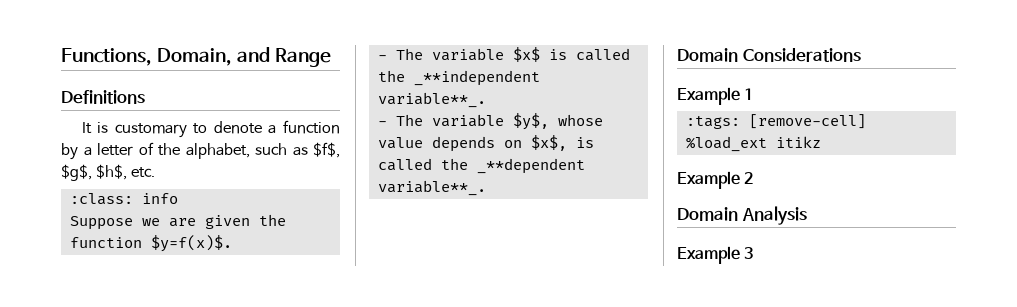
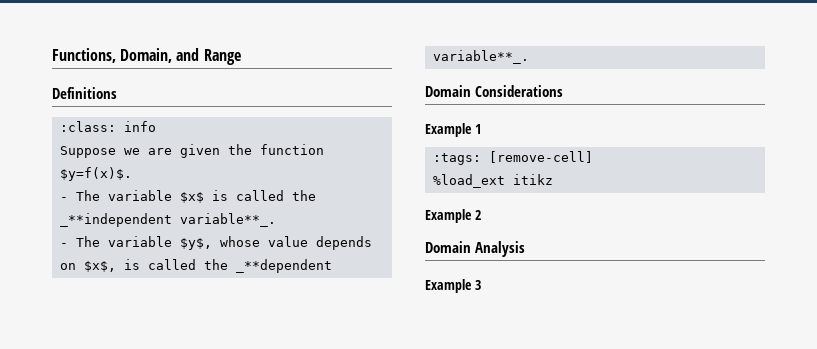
[81,120,340,138] [61,142,340,160] [61,164,155,181] // It is customary to denote a function by a letter of the alphabet, such as $f$, $g$, $h$, etc. -> (117, 93) none

